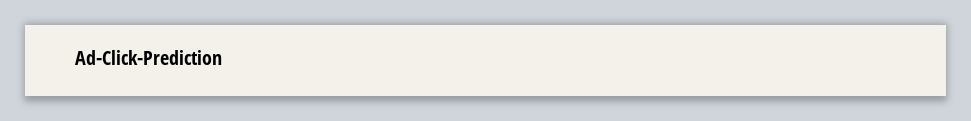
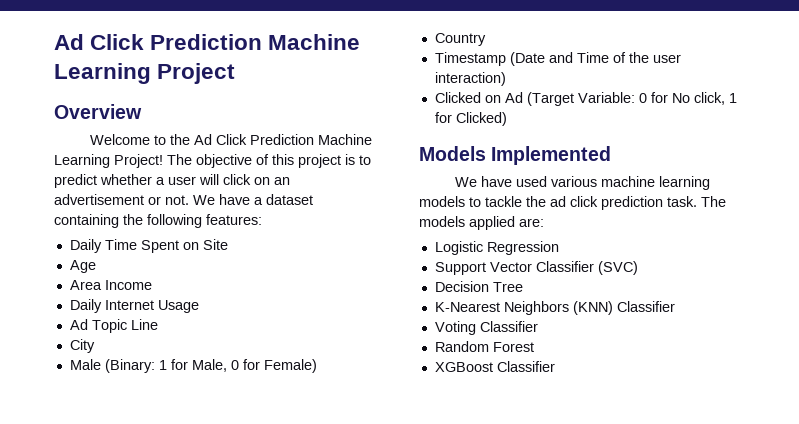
[75,50,222,65] Ad-Click-Prediction -> [54,34,361,50] [54,63,236,84] [54,104,142,119] [89,134,372,145] [54,154,371,168] [54,174,290,188] [54,194,313,205] [54,214,262,228] [69,239,228,253] [69,260,96,273] [69,280,152,290] [69,299,199,313] [69,319,158,333] [69,339,95,353] [69,359,317,373] [434,33,486,46] [434,52,681,66] [434,72,506,86] [434,92,737,106] [434,112,507,126] [419,146,612,165] [454,176,710,190] [419,196,726,210] [419,216,544,230] [434,241,559,255] [434,261,638,275] [434,281,523,292] [434,301,675,315] [434,321,538,335] [434,341,534,352] [434,361,555,372] Ad Click Prediction Machine Learning Project // Overview // Welcome to the Ad Click Prediction Machine Learning Project! The objective of this project is to predict whether a user will click on an advertisement or not. We have a dataset containing the following features: // Daily Time Spent on Site // Age // Area Income // Daily Internet Usage // Ad Topic Line // City // Male (Binary: 1 for Male, 0 for Female) // Country // Timestamp (Date and Time of the user interaction) // Clicked on Ad (Target Variable: 0 for No click, 1 for Clicked) // Models Implemented // We have used various machine learning models to tackle the ad click prediction task. The models applied are: // Logistic Regression // Support Vector Classifier (SVC) // Decision Tree // K-Nearest Neighbors (KNN) Classifier // Voting Classifier // Random Forest // XGBoost Classifier

